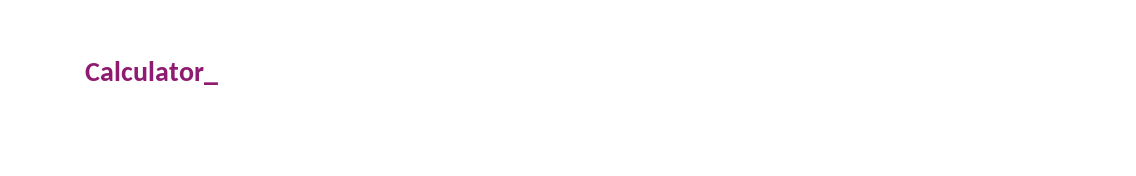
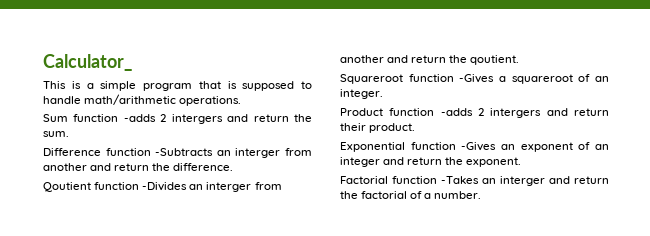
(218, 73) none -> [43,81,312,91] [43,94,242,106] [43,114,312,124] [43,131,69,137] [43,148,312,158] [43,163,234,171] [43,182,282,192] [340,55,520,65] [340,74,609,84] [340,89,383,99] [340,108,609,118] [340,123,416,133] [340,142,609,152] [340,157,522,167] [340,176,609,186] [340,191,482,199] // This is a simple program that is supposed to handle math/arithmetic operations. // Sum function -adds 2 intergers and return the sum. // Difference function -Subtracts an interger from another and return the difference. // Qoutient function -Divides an interger from another and return the qoutient. // Squareroot function -Gives a squareroot of an integer. // Product function -adds 2 intergers and return their product. // Exponential function -Gives an exponent of an integer and return the exponent. // Factorial function -Takes an interger and return the factorial of a number.

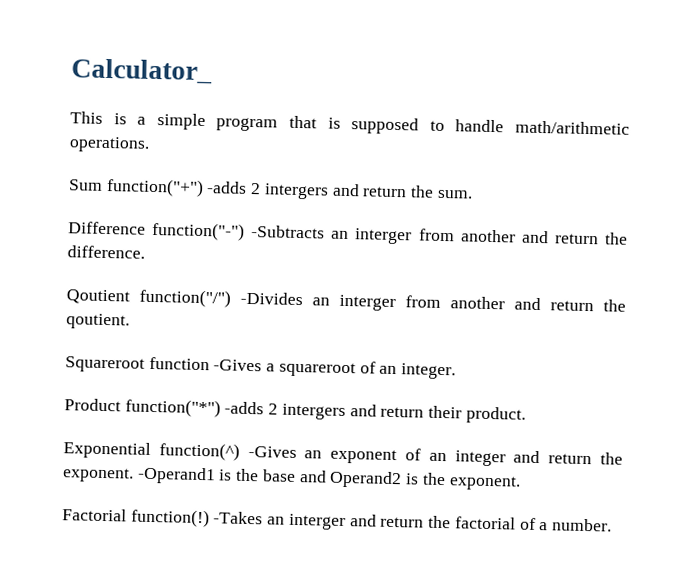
[73,114,119,122] function -> [105,177,204,197] function("+")
[105,148,151,156] function -> [152,221,246,241] function("-")
[94,182,140,190] function -> [139,288,231,308] function("/")
[389,108,435,116] function -> [124,398,221,418] function("*")
[410,142,456,150] function -> [158,442,240,461] function(^)
(522, 162) none -> [136,466,521,491] -Operand1 is the base and Operand2 is the exponent.
[392,176,437,184] function -> [130,508,210,528] function(!)

